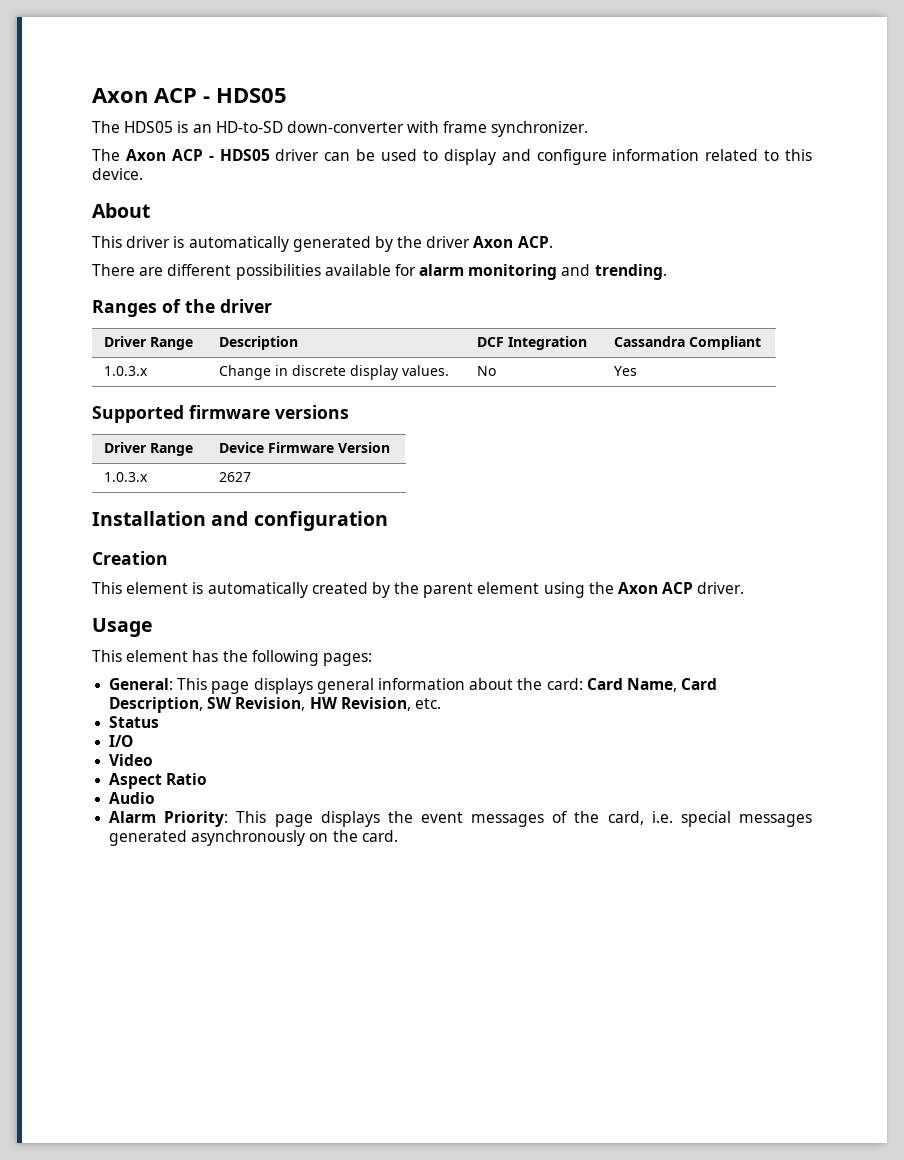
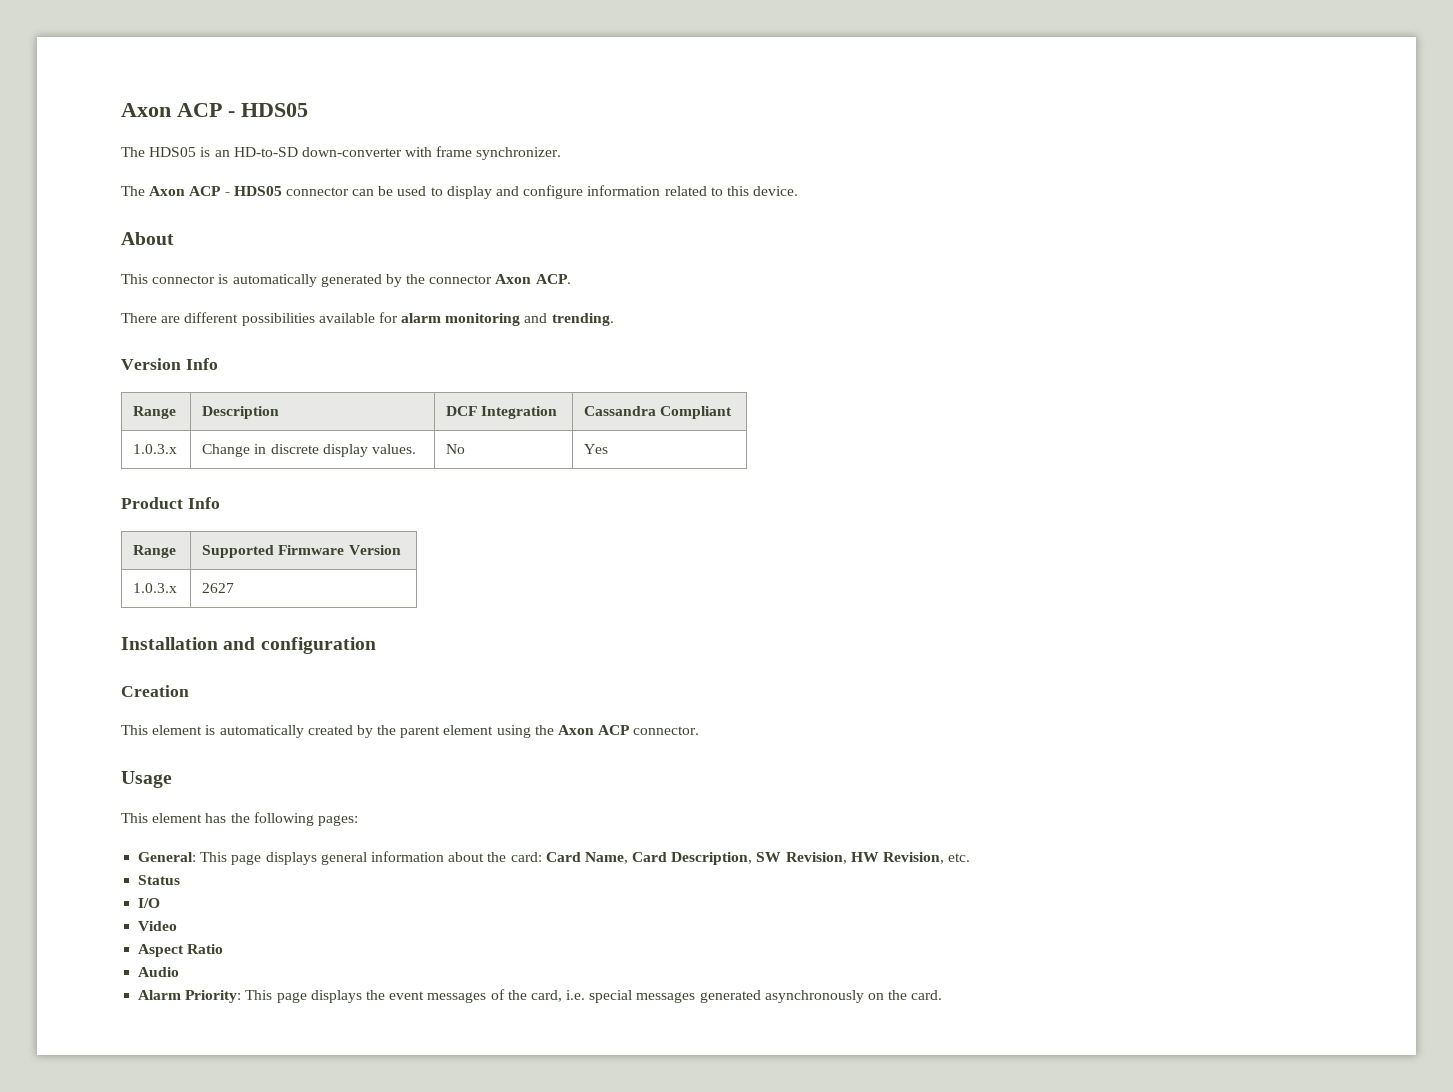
[275,149,320,161] driver -> [285,187,349,196] connector
[126,236,171,248] driver -> [152,275,216,284] connector
[426,236,471,248] driver -> [429,275,493,284] connector
[92,299,272,317] [104,336,148,347] Ranges of the driver // Driver -> [121,358,218,370] Version Info //
[92,405,349,423] [104,442,194,456] [219,442,265,453] Supported firmware versions // Driver Range | Device -> [121,497,220,509] [133,545,177,558] [202,545,275,558] Product Info // Range | Supported
[697,582,745,594] driver. -> [633,726,700,735] connector.

